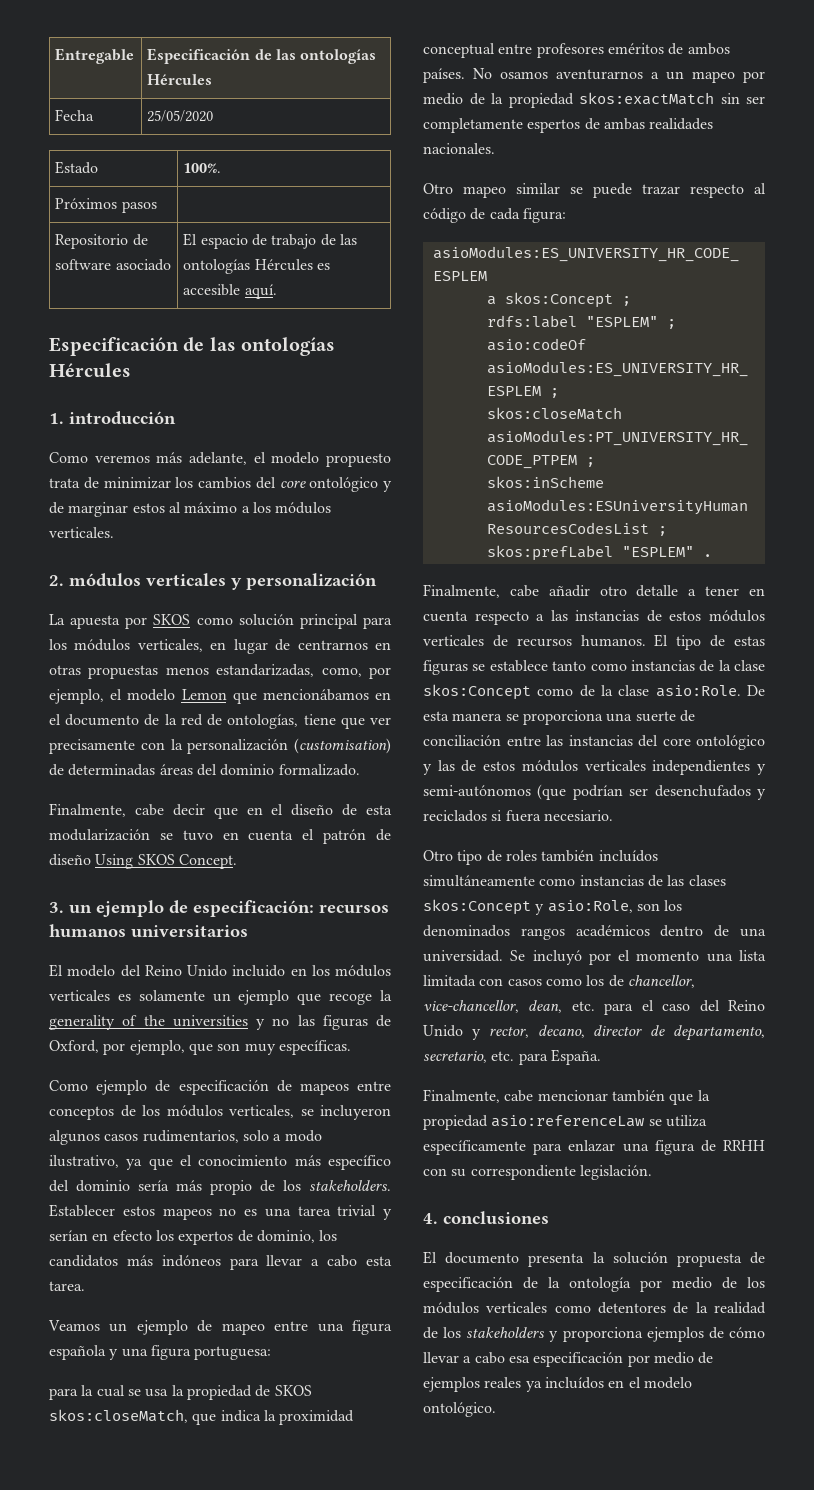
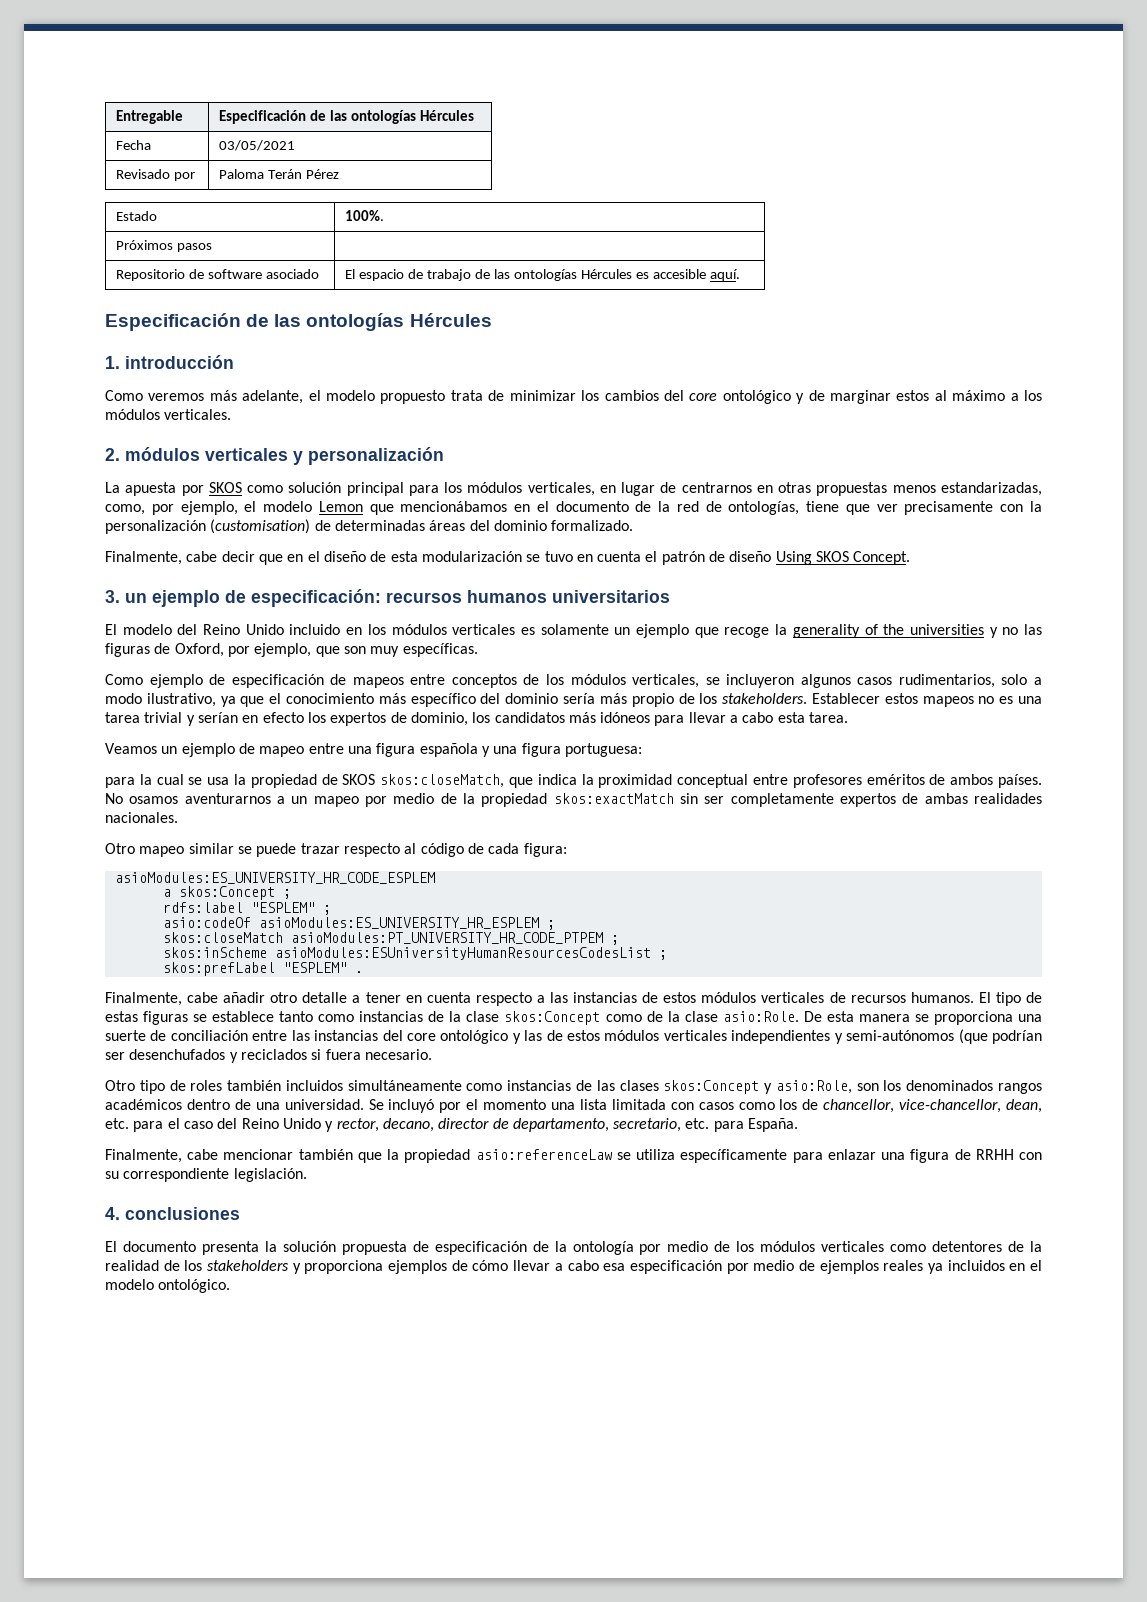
[147,110,214,122] 25/05/2020 -> [219,140,296,151] [116,169,196,181] [219,169,340,179] 03/05/2021 // Revisado por | Paloma Terán Pérez
[161,1255,221,1267] indóneos -> [600,712,651,723] idóneos
[527,119,581,133] espertos -> [840,793,897,807] expertos
[543,810,613,821] necesiario. -> [364,1049,432,1060] necesario.
[598,850,658,862] incluídos -> [285,1080,343,1091] incluidos
[544,1377,604,1389] incluídos -> [947,1260,1005,1271] incluidos

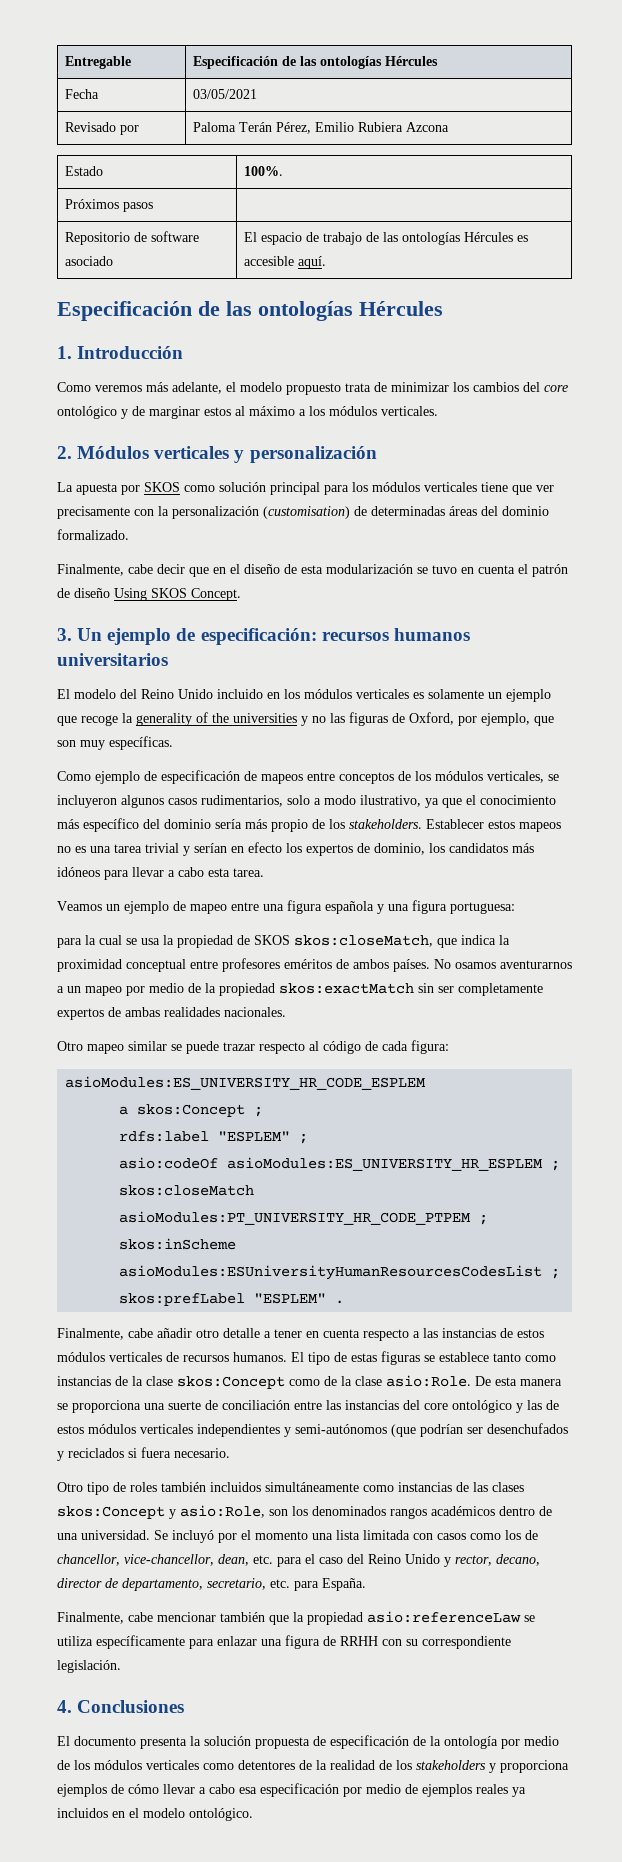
[306,169,340,179] Pérez -> [276,122,450,134] Pérez, Emilio Rubiera Azcona
[125,355,234,369] introducción -> [77,346,184,359] Introducción
[125,447,200,461] módulos -> [77,446,150,459] Módulos
[527,482,1043,496] [105,501,800,515] verticales, en lugar de centrarnos en otras propuestas menos estandarizadas, como, por ejemplo, el modelo Lemon que mencionábamos en el documento de la red de ontologías, -> [424,482,477,492] verticales
[125,593,147,603] un -> [77,628,103,641] Un
[125,1207,240,1220] conclusiones -> [77,1700,185,1713] Conclusiones

